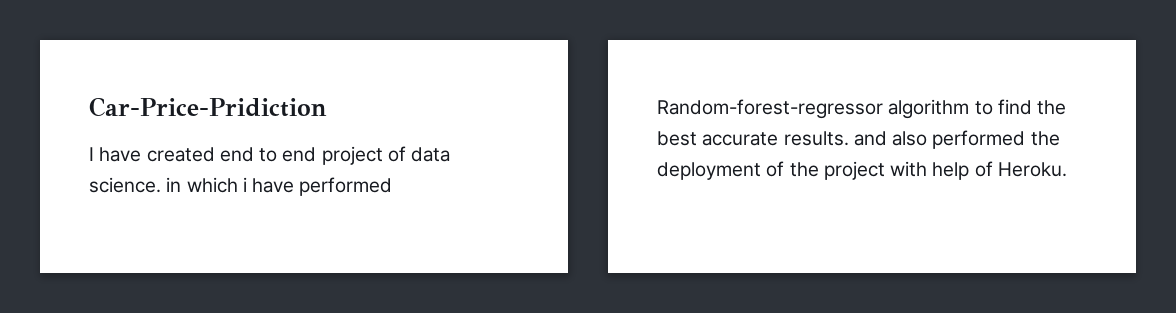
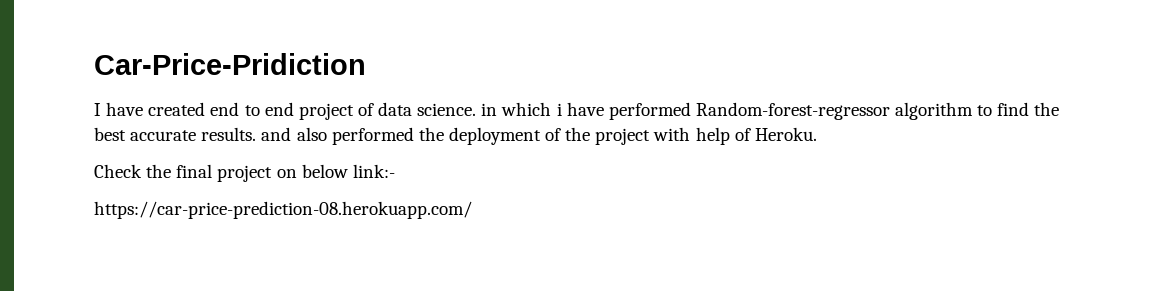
(1067, 169) none -> [94,164,395,182] [94,201,472,219] // Check the final project on below link:- // https://car-price-prediction-08.herokuapp.com/

